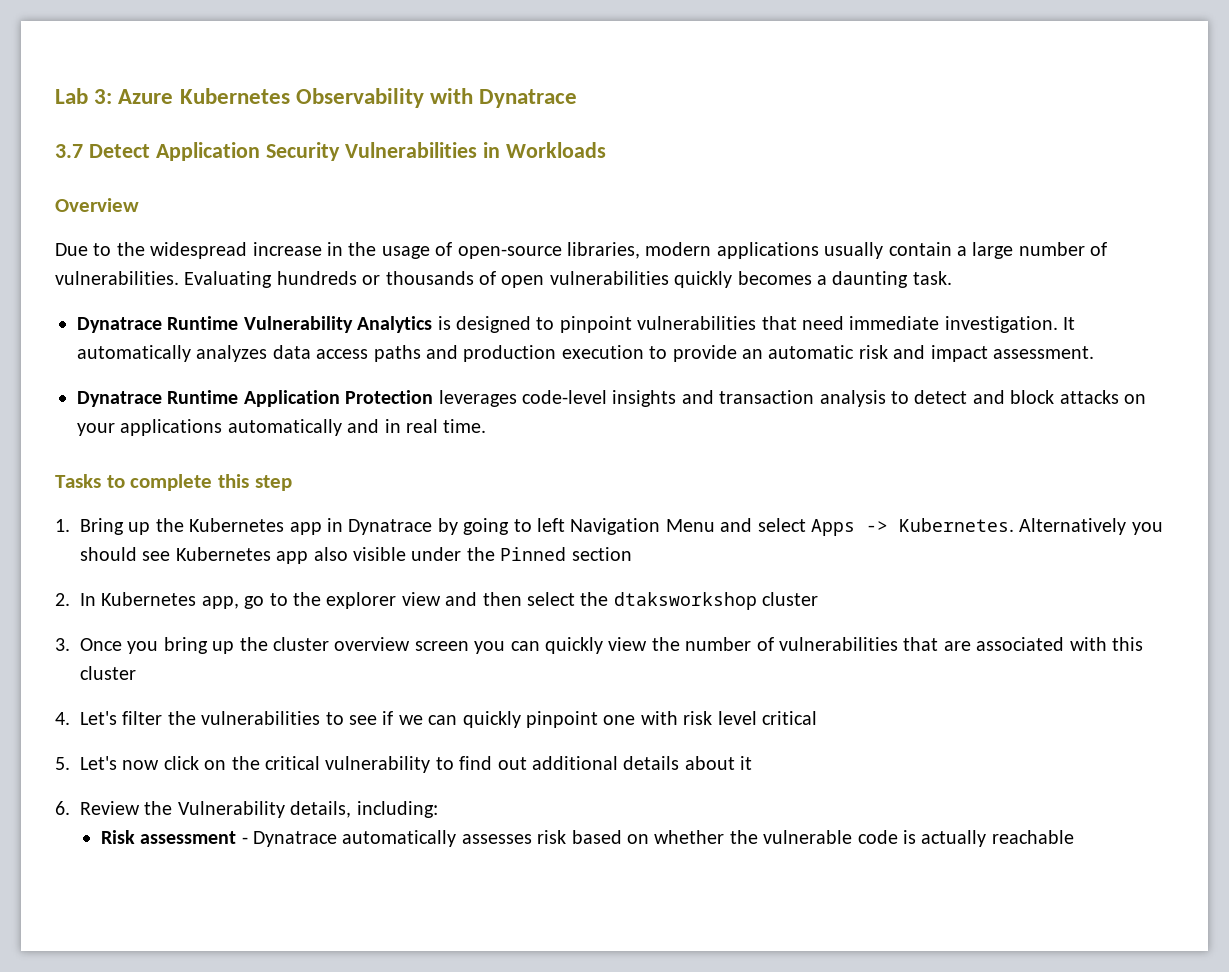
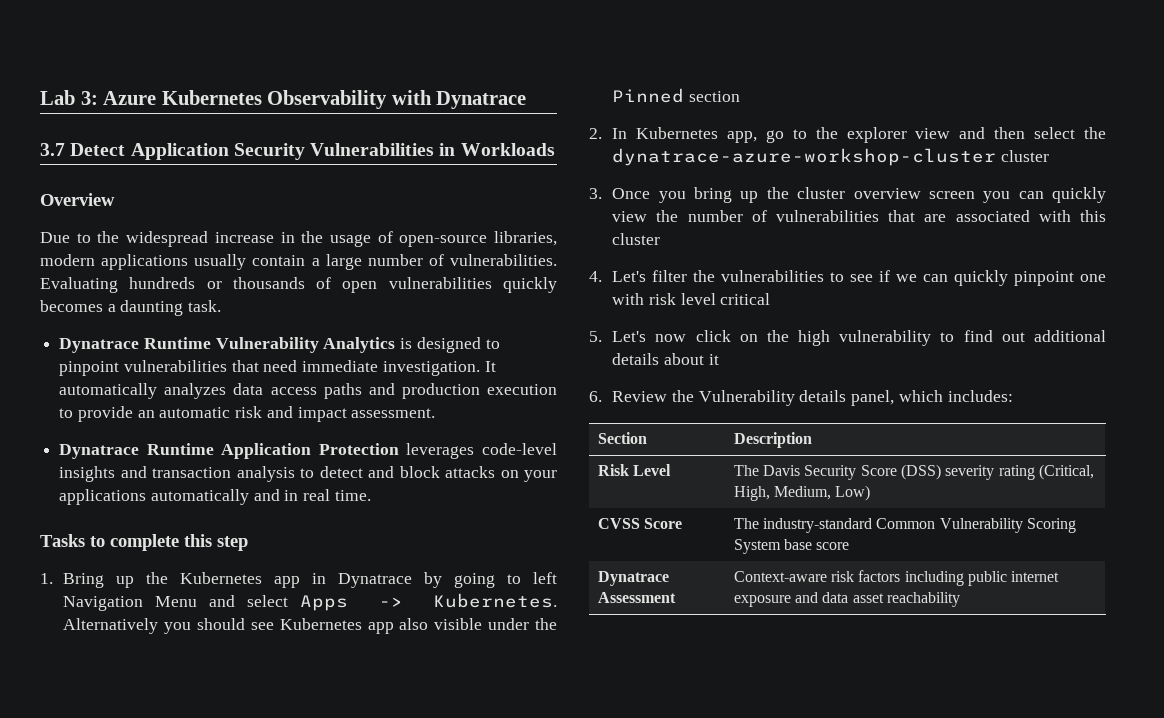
[613,592,757,610] dtaksworkshop -> [612,148,997,166] dynatrace-azure-workshop-cluster
[265,756,320,770] critical -> [798,330,831,346] high
[290,801,438,818] [100,830,1074,847] details, including: // Risk assessment - Dynatrace automatically assesses risk based on whether the vulnerable code is actually reachable -> [799,390,1013,406] [597,432,647,444] [733,432,812,448] [597,464,672,476] [733,464,1094,480] [733,485,871,501] [597,518,683,529] [733,518,1076,533] [733,539,850,554] [597,571,669,586] [597,592,676,603] [733,570,1060,586] [733,592,960,607] details panel, which includes: // Section | Description // Risk Level | The Davis Security Score (DSS) severity rating (Critical, High, Medium, Low) // CVSS Score | The industry-standard Common Vulnerability Scoring System base score // Dynatrace Assessment | Context-aware risk factors including public internet exposure and data asset reachability

